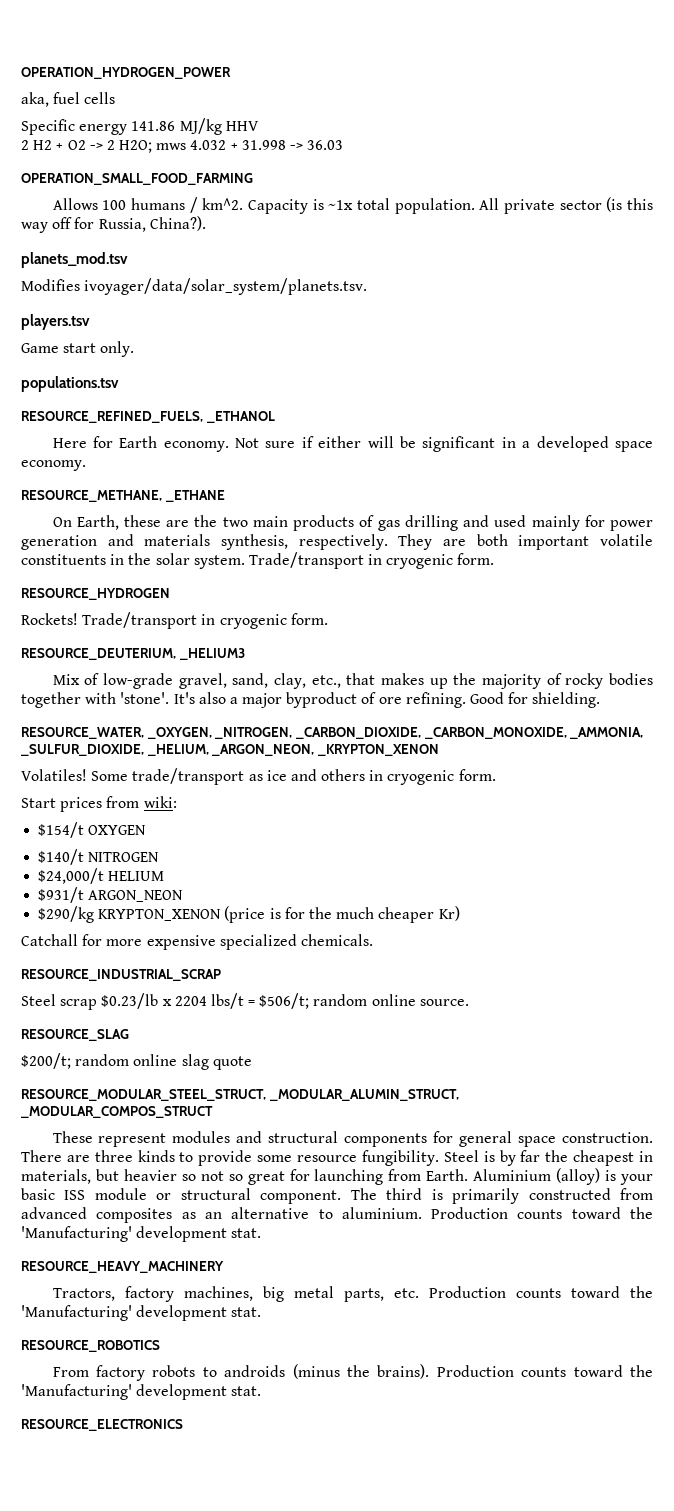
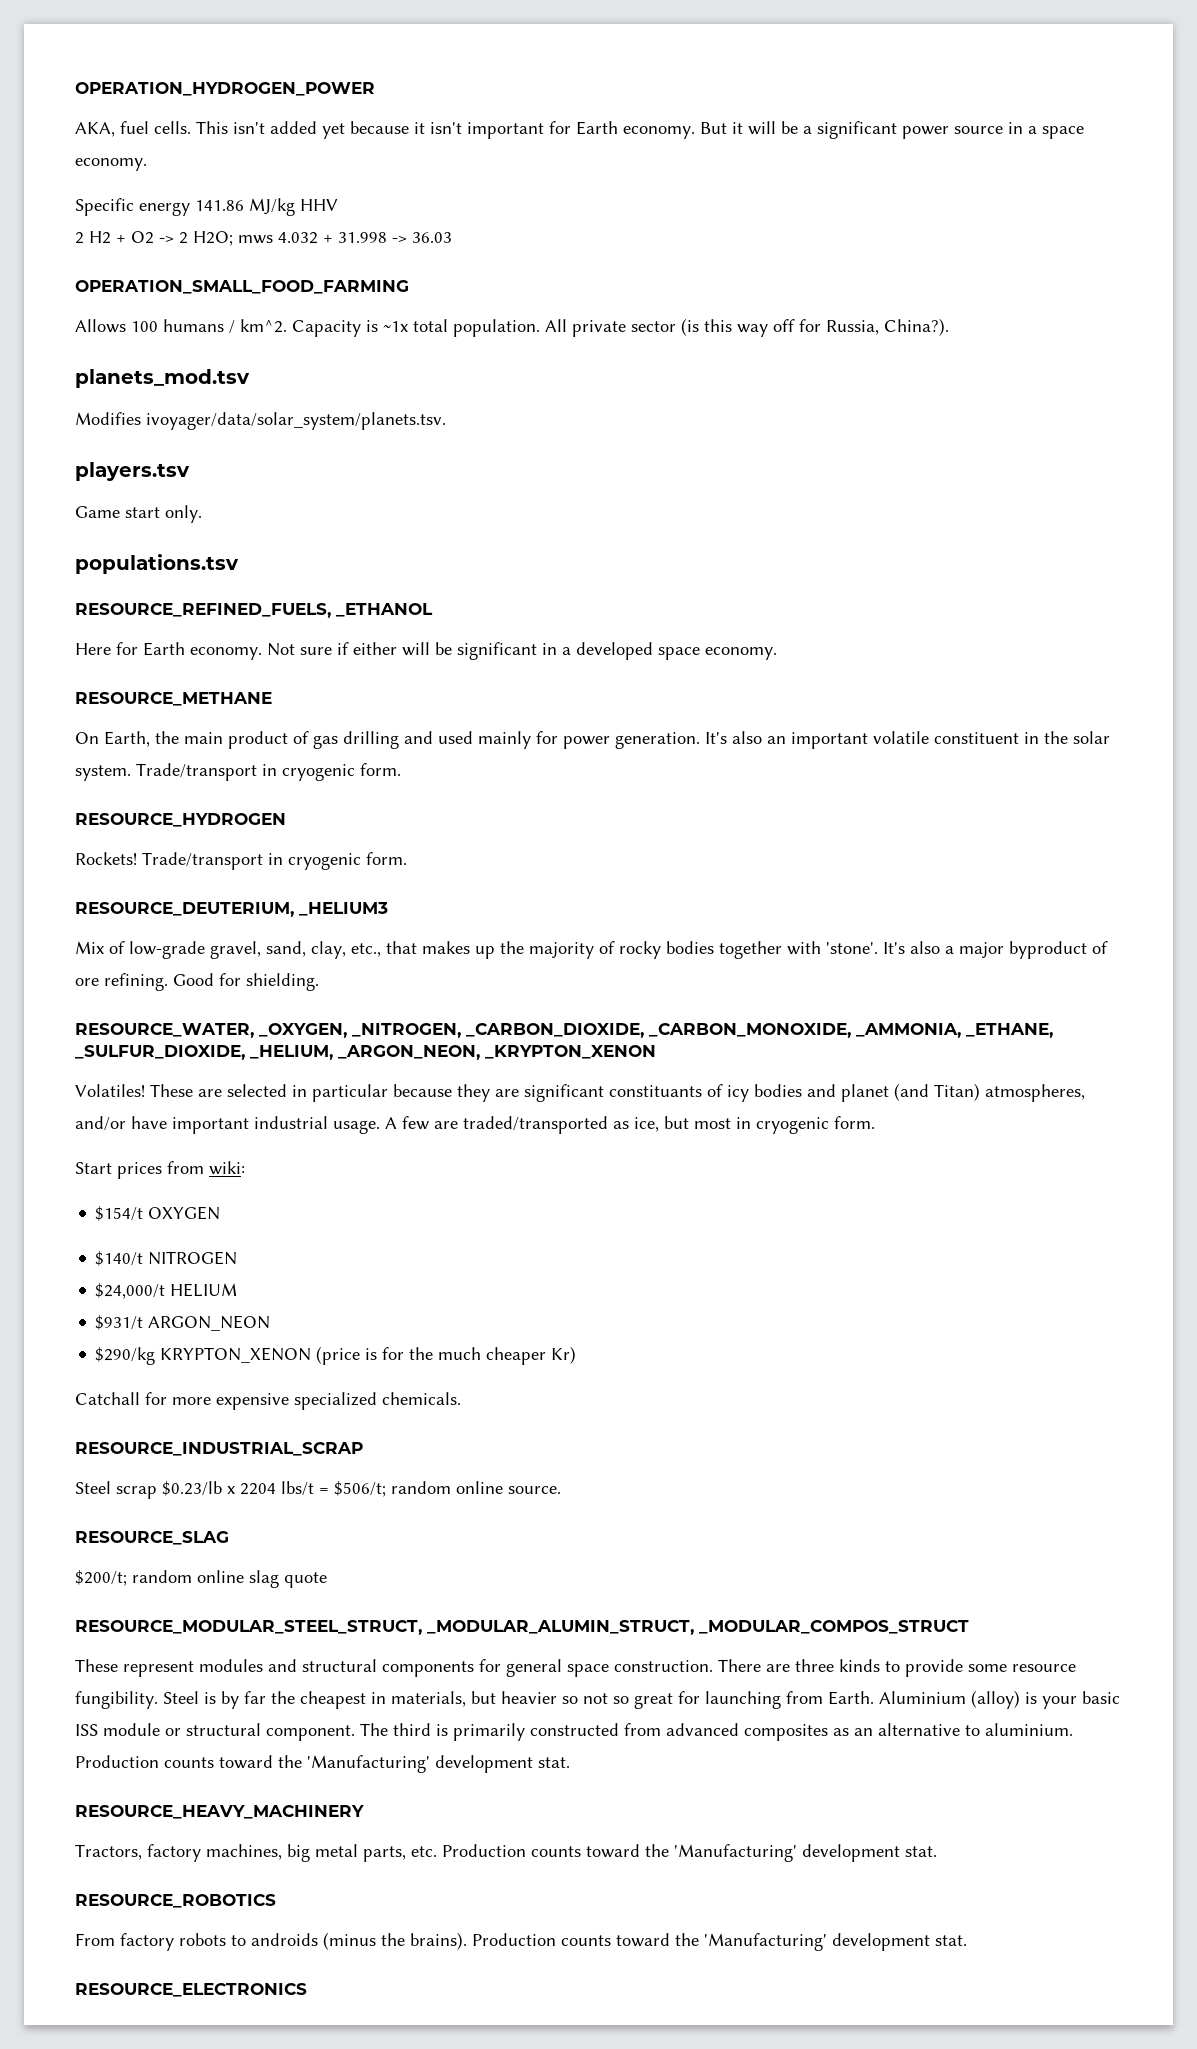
[21,92,116,107] aka, fuel cells -> [75,121,1084,139] [75,158,147,171] AKA, fuel cells. This isn't added yet because it isn't important for Earth economy. But it will be a significant power source in a space economy.
[21,490,225,502] RESOURCE_METHANE, _ETHANE -> [75,692,272,706] RESOURCE_METHANE
[123,515,355,531] these are the two main products -> [155,731,288,749] the main product
[21,534,508,550] generation and materials synthesis, respectively. They are both -> [615,731,786,749] generation. It's also an
[21,554,106,565] constituents -> [934,732,1019,744] constituent
(644, 733) none -> [966,1023,1053,1038] _ETHANE,
[91,768,366,785] Some trade/transport as ice and others -> [150,1083,1085,1102] [75,1116,731,1134] These are selected in particular because they are significant constituants of icy bodies and planet (and Titan) atmospheres, and/or have important industrial usage. A few are traded/transported as ice, but most

